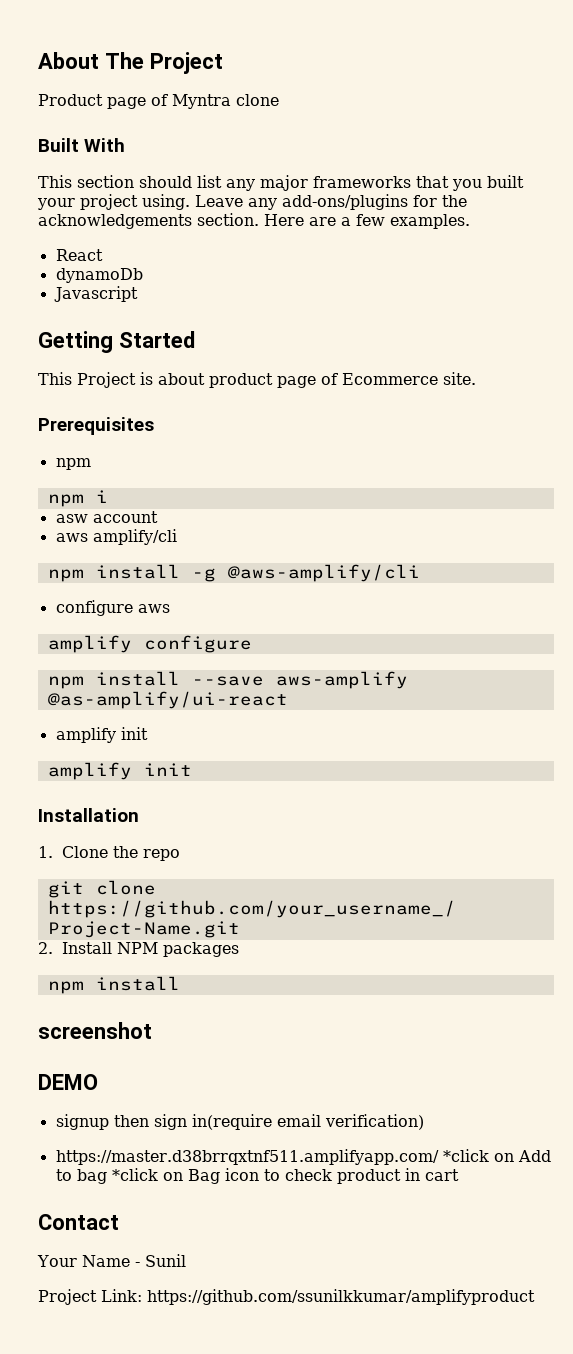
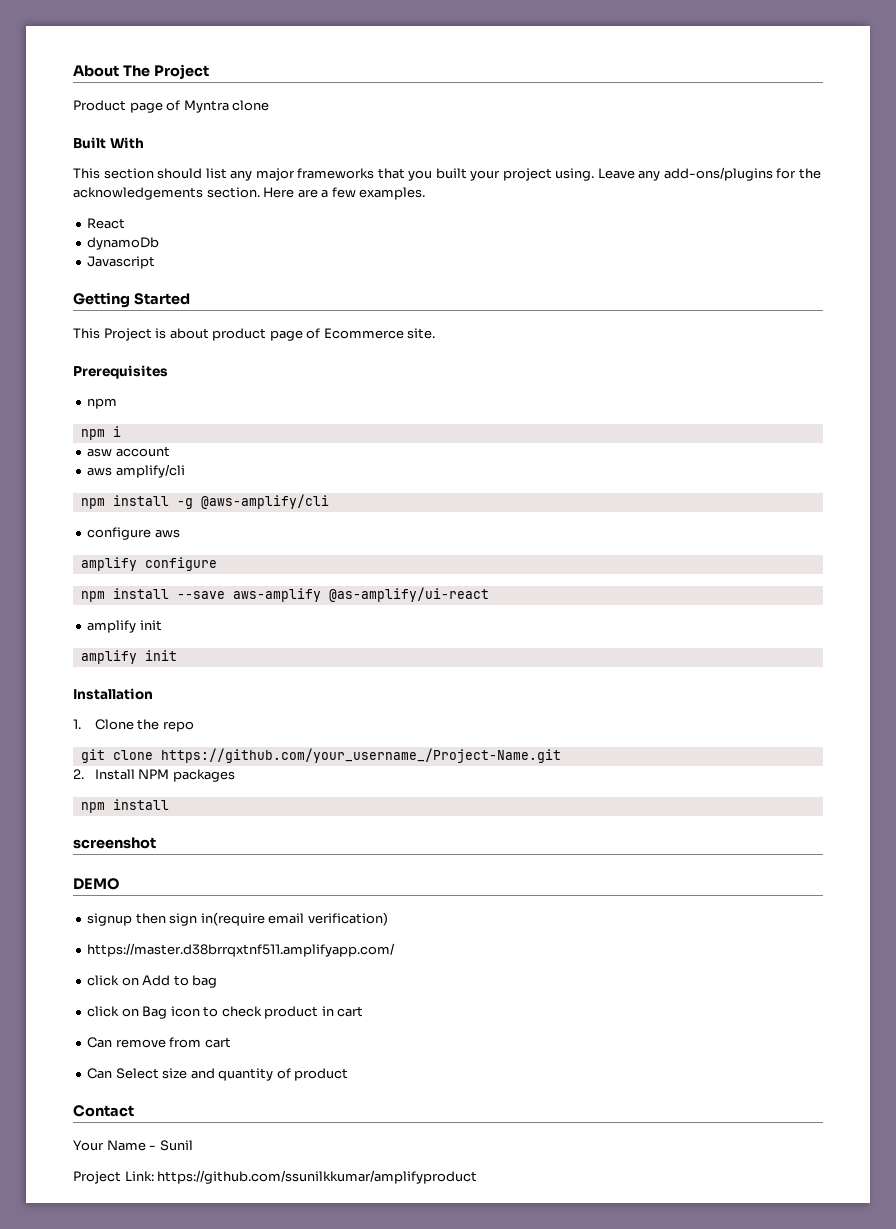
[442,1149,489,1162] *click -> [87,975,120,986] // click
[111,1168,158,1181] *click -> [87,1006,120,1017] // click
(459, 1175) none -> [87,1037,231,1048] [87,1068,349,1081] // Can remove from cart // Can Select size and quantity of product

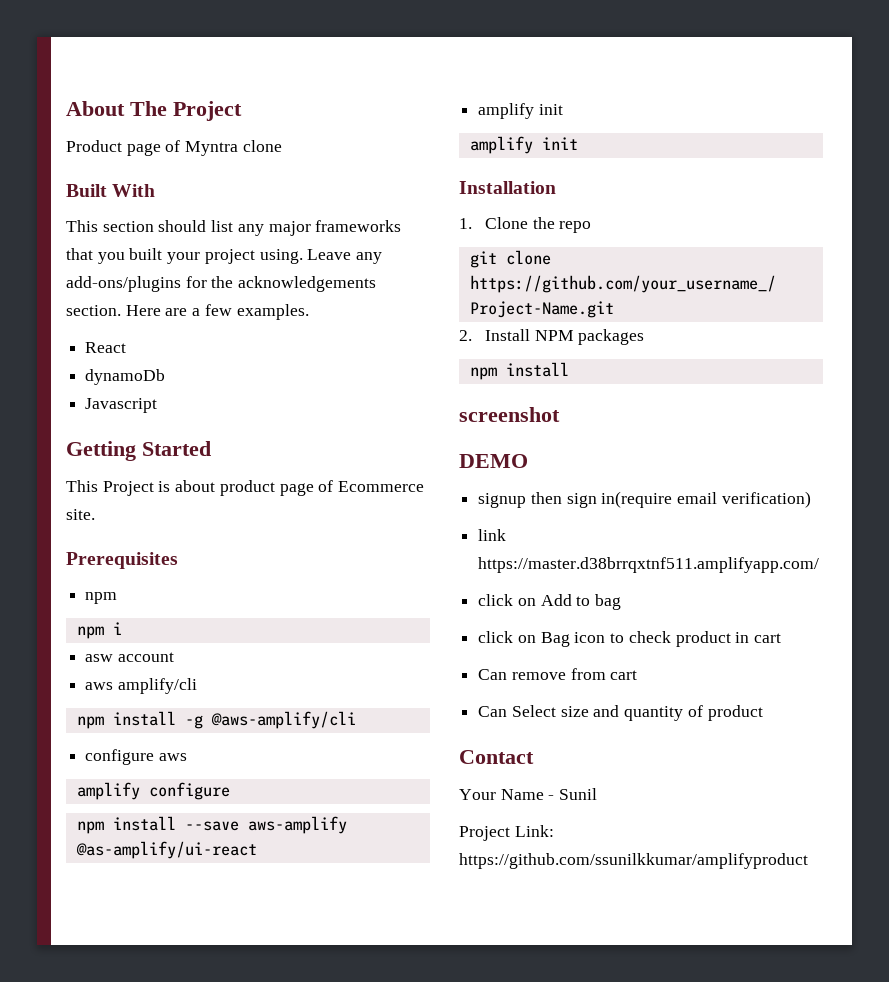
(388, 919) none -> [478,529,507,541] link

